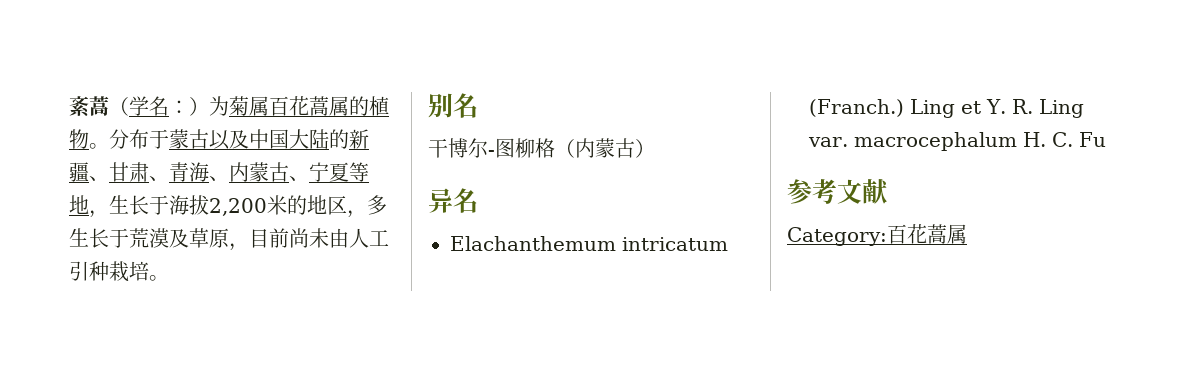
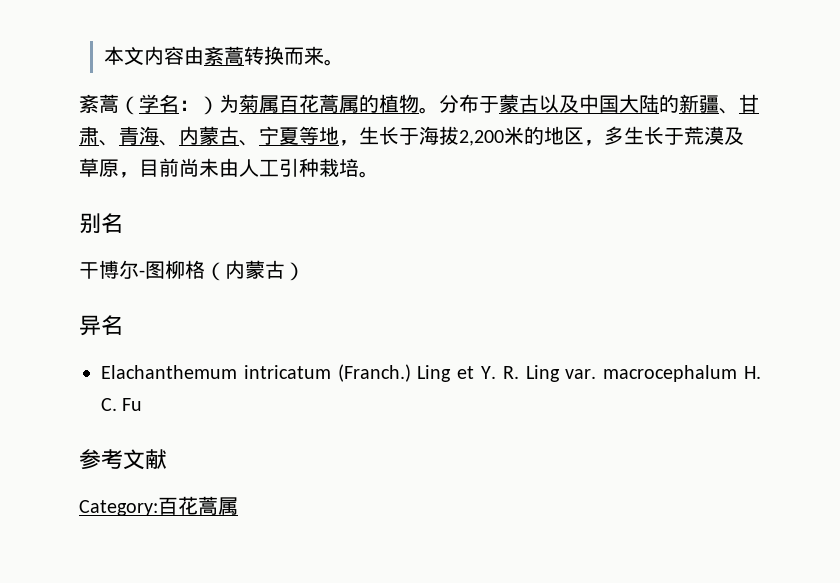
(69, 106) none -> [103,46,344,66] 本文内容由紊蒿转换而来。 //

